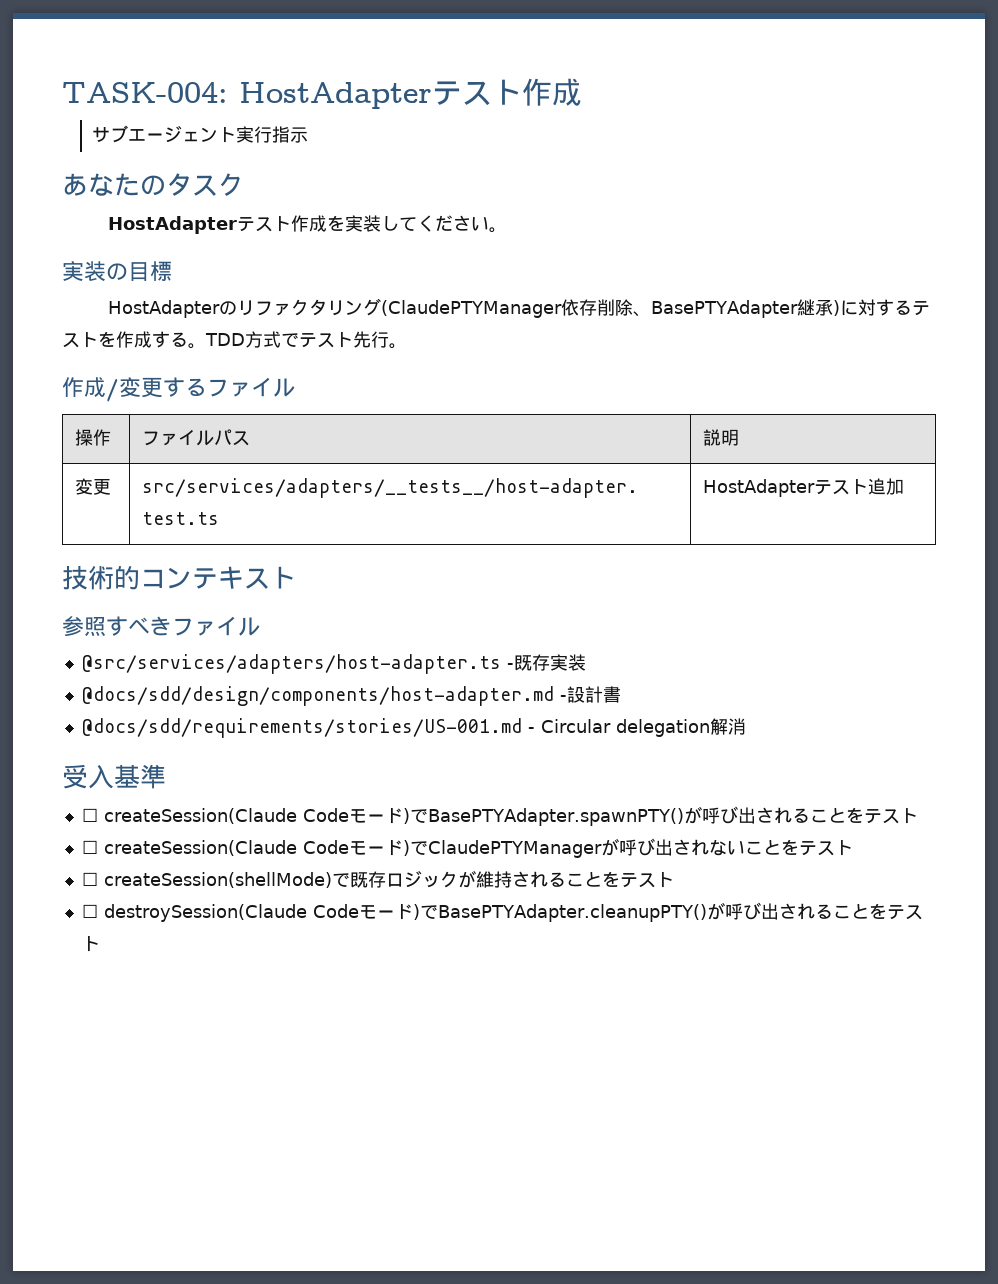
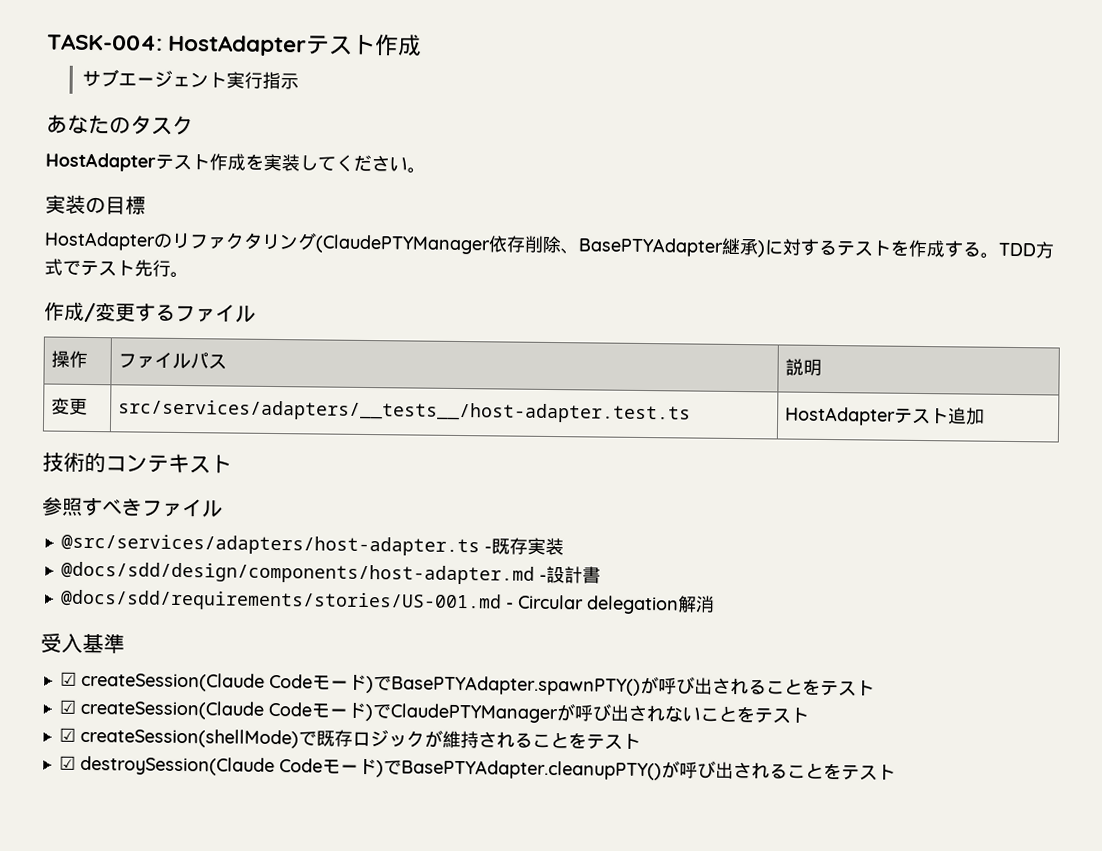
[81,808,98,822] ☐ -> [59,671,77,686] ☑
[81,840,98,854] ☐ -> [58,699,77,714] ☑
[81,872,98,886] ☐ -> [58,727,76,742] ☑
[81,904,98,918] ☐ -> [58,755,76,770] ☑

